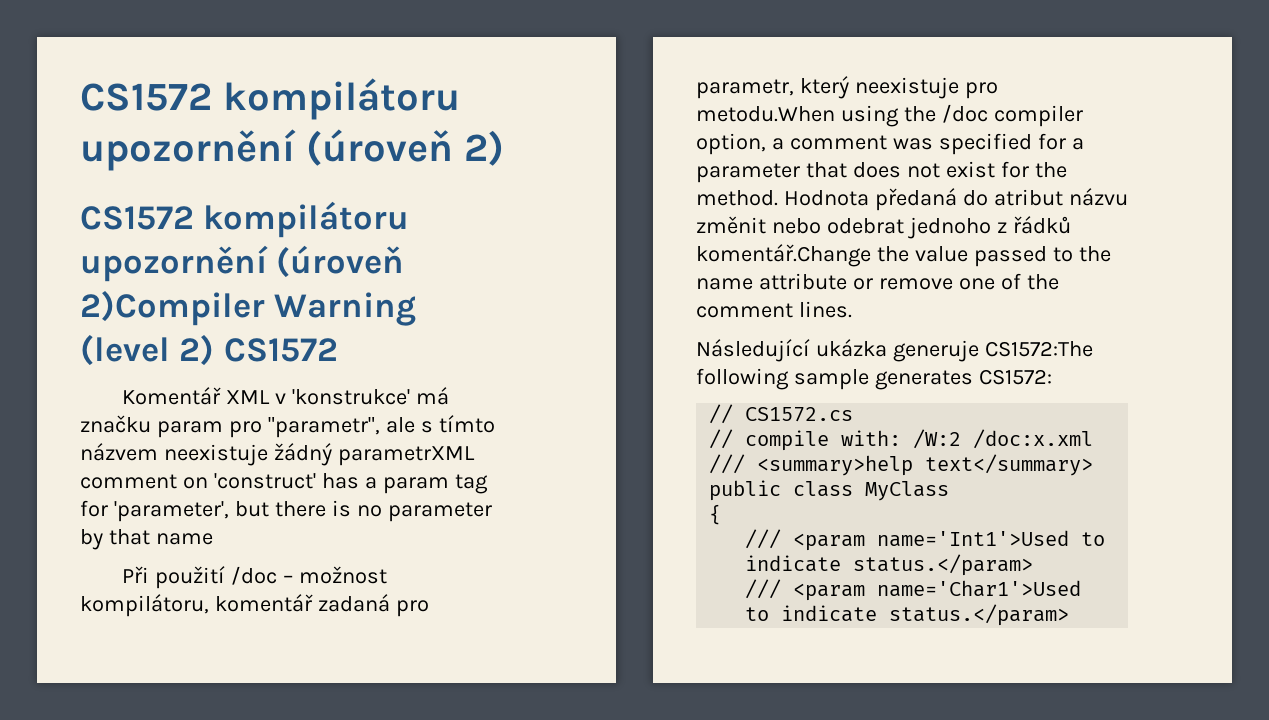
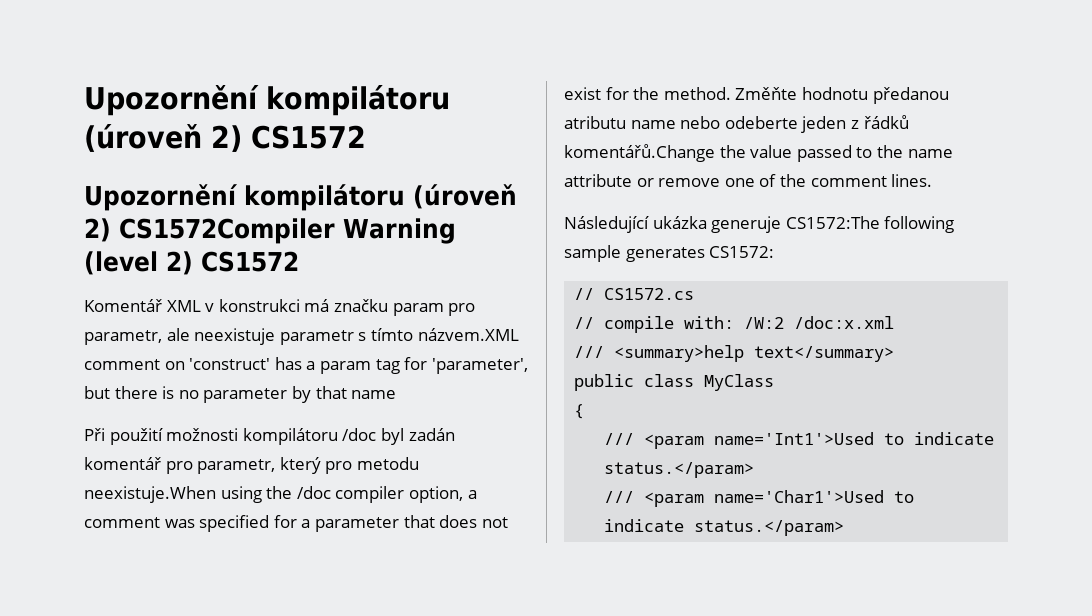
[80,78,460,120] [80,129,504,171] [80,201,410,238] [80,245,405,282] [80,290,265,326] CS1572 kompilátoru upozornění (úroveň 2) // CS1572 kompilátoru upozornění (úroveň 2)Compiler -> [84,85,450,116] [84,124,366,152] [84,184,517,211] [84,218,335,244] Upozornění kompilátoru (úroveň 2) CS1572 // Upozornění kompilátoru (úroveň 2) CS1572Compiler
[291,389,410,405] 'konstrukce' -> [218,299,300,312] konstrukci
[267,415,495,438] [80,443,475,466] "parametr", ale s tímto názvem neexistuje žádný parametrXML -> [84,328,519,345] parametr, ale neexistuje parametr s tímto názvem.XML
[230,566,387,585] [80,594,429,617] [696,76,998,99] [696,106,835,122] /doc – možnost kompilátoru, komentář zadaná pro parametr, který neexistuje pro metodu.When -> [166,428,455,445] [84,457,419,474] [84,486,216,503] možnosti kompilátoru /doc byl zadán komentář pro parametr, který pro metodu neexistuje.When
[783,188,1128,211] [696,216,991,239] Hodnota předaná do atribut názvu změnit nebo odebrat jednoho -> [735,87,949,104] [564,116,847,133] Změňte hodnotu předanou atributu name nebo odeberte jeden
[696,244,871,267] komentář.Change -> [564,144,715,162] komentářů.Change

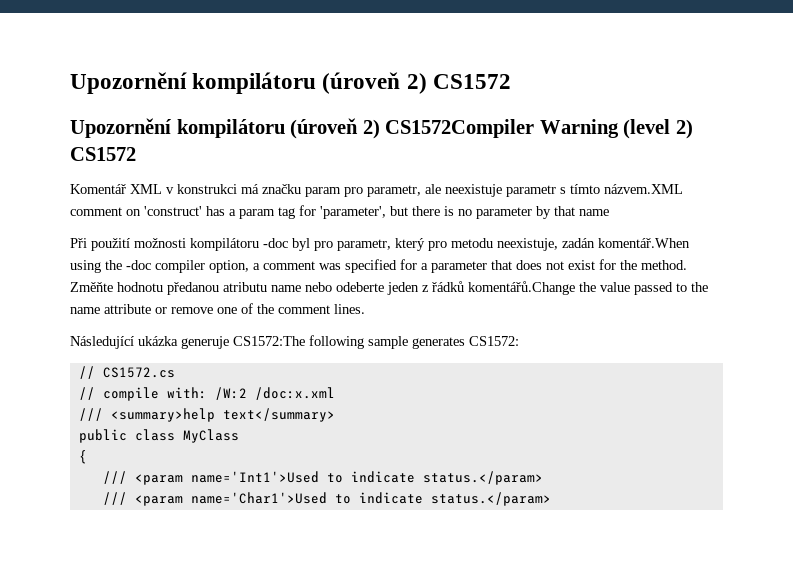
[342,428,455,445] [84,457,161,470] /doc byl zadán komentář -> [263,238,310,251] -doc byl
[84,486,216,503] neexistuje.When -> [497,238,690,251] neexistuje, zadán komentář.When
[296,486,331,499] /doc -> [126,260,151,270] -doc

